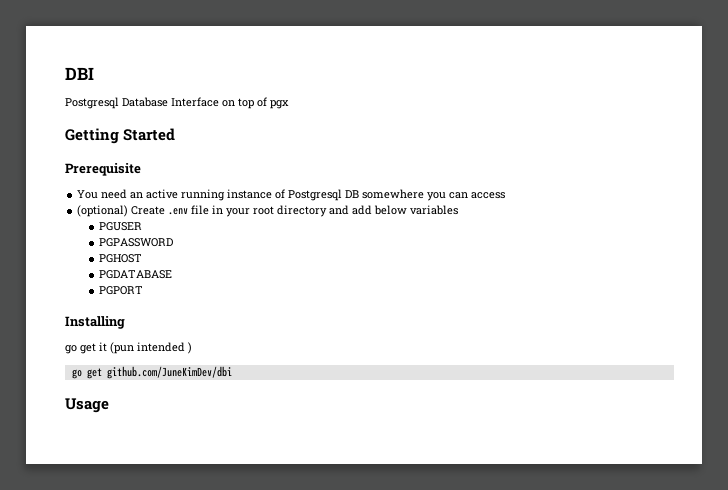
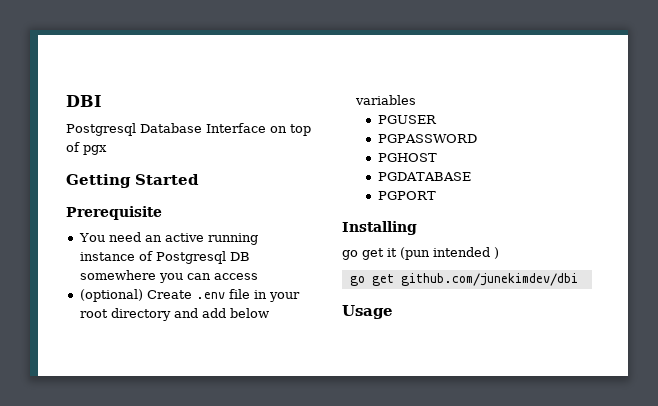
[106,366,232,379] github.com/JuneKimDev/dbi -> [400,273,578,286] github.com/junekimdev/dbi

